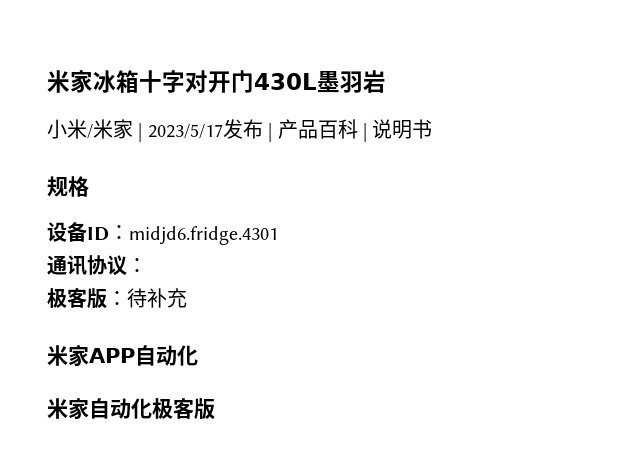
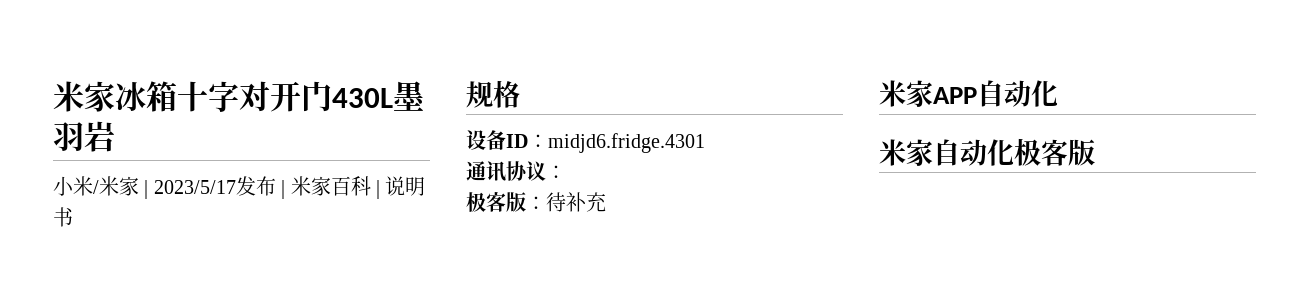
[277,119,318,139] 产品 -> [290,176,331,196] 米家

